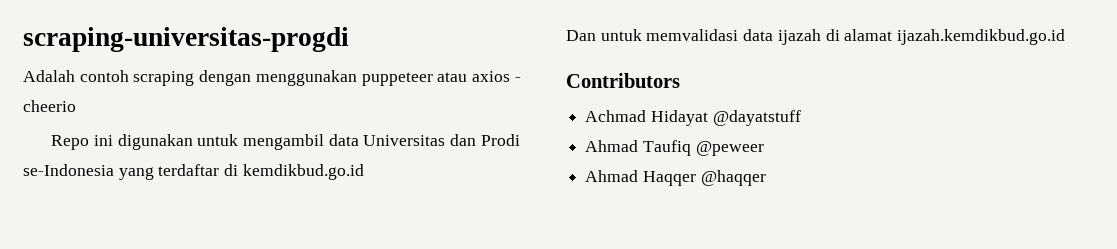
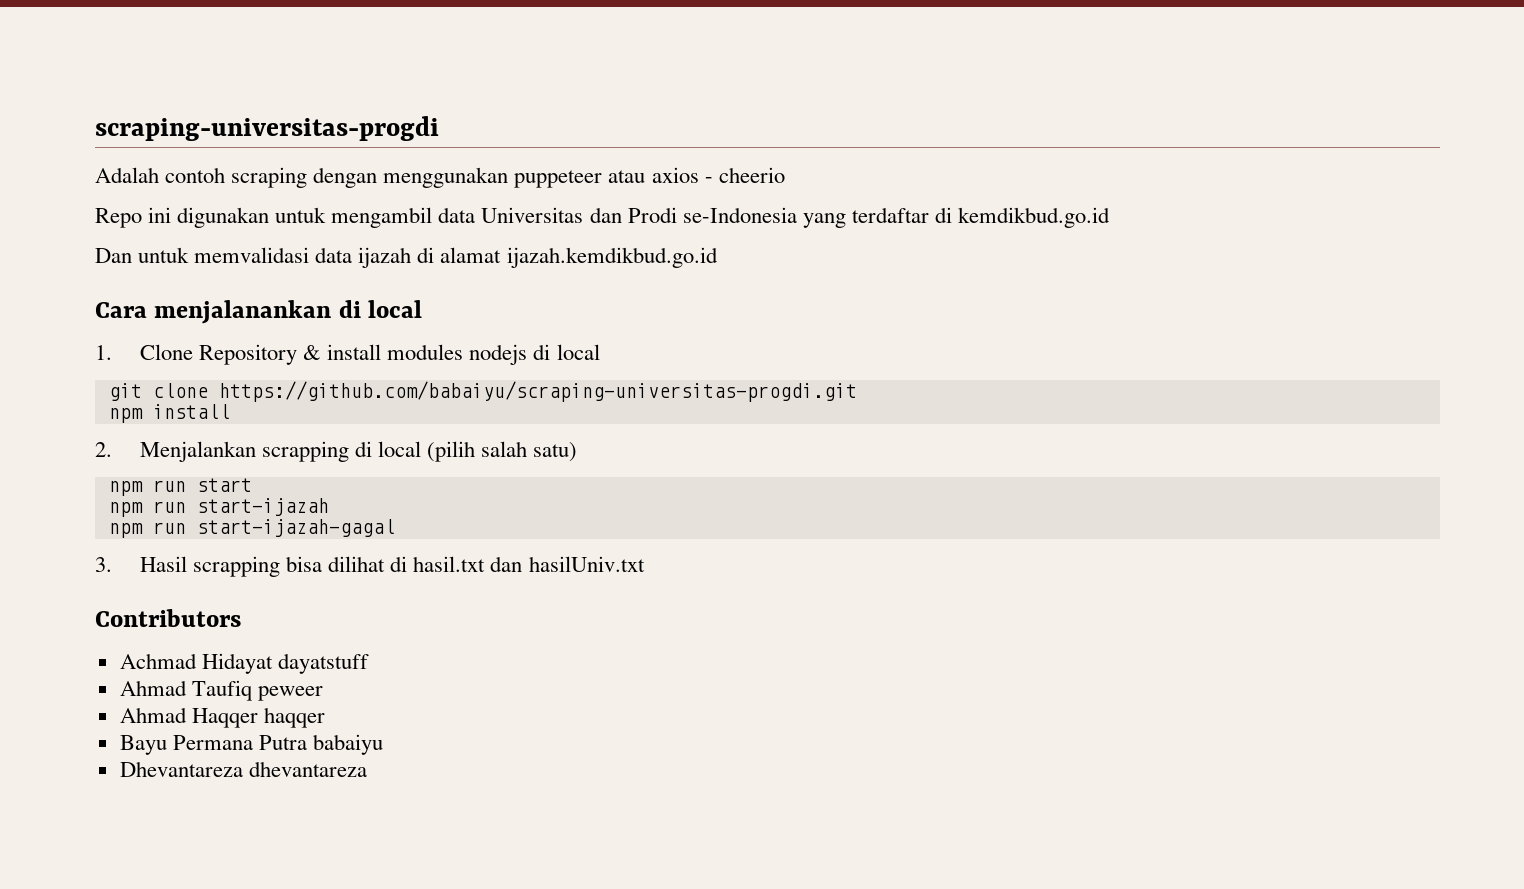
(1066, 37) none -> [95,300,423,324] [95,344,600,365] [108,381,857,402] [108,404,230,423] [95,441,578,462] [108,478,252,496] [108,498,329,517] [108,519,395,538] [95,556,645,577] // Cara menjalanankan di local // 1. Clone Repository & install modules nodejs di local // git clone https://github.com/babaiyu/scraping-universitas-progdi.git // npm install // 2. Menjalankan scrapping di local (pilih salah satu) // npm run start // npm run start-ijazah // npm run start-ijazah-gagal // 3. Hasil scrapping bisa dilihat di hasil.txt dan hasilUniv.txt
[712,110,801,126] @dayatstuff -> [277,653,369,674] dayatstuff
[695,141,764,156] @peweer -> [257,686,323,701] peweer
[700,170,766,186] @haqqer -> [263,707,325,728] [119,734,383,755] [119,761,367,777] haqqer // Bayu Permana Putra babaiyu // Dhevantareza dhevantareza

